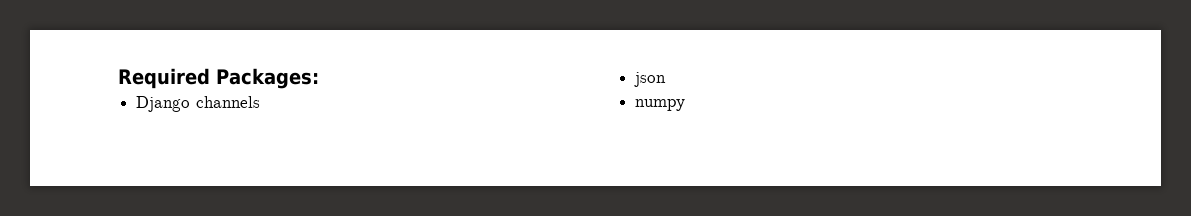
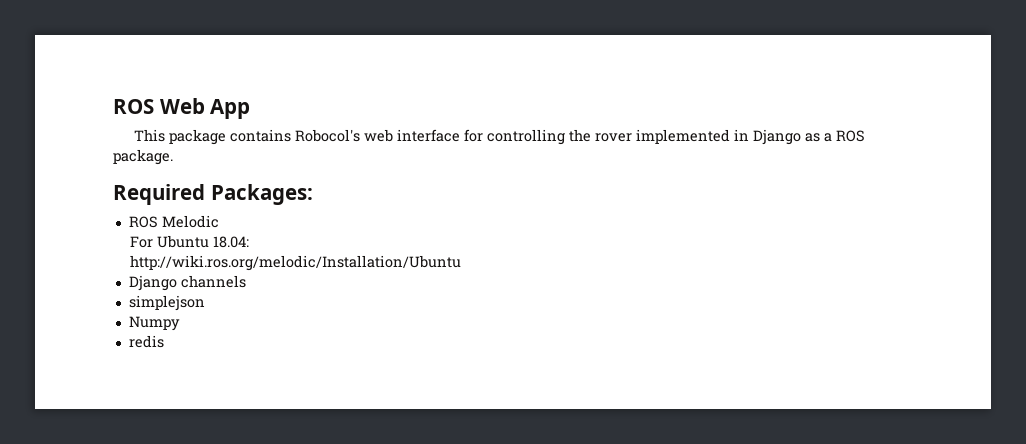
[118,68,319,89] Required Packages: -> [113,98,251,119] [133,129,865,145] [113,149,173,165] [113,184,313,205] [128,215,219,228] [130,235,250,248] [130,255,462,271] ROS Web App // This package contains Robocol's web interface for controlling the rover implemented in Django as a ROS package. // Required Packages: // ROS Melodic // For Ubuntu 18.04: // http://wiki.ros.org/melodic/Installation/Ubuntu
[634,72,667,87] [635,99,686,111] json // numpy -> [128,295,205,311] [128,316,180,331] [128,335,164,348] simplejson // Numpy // redis

